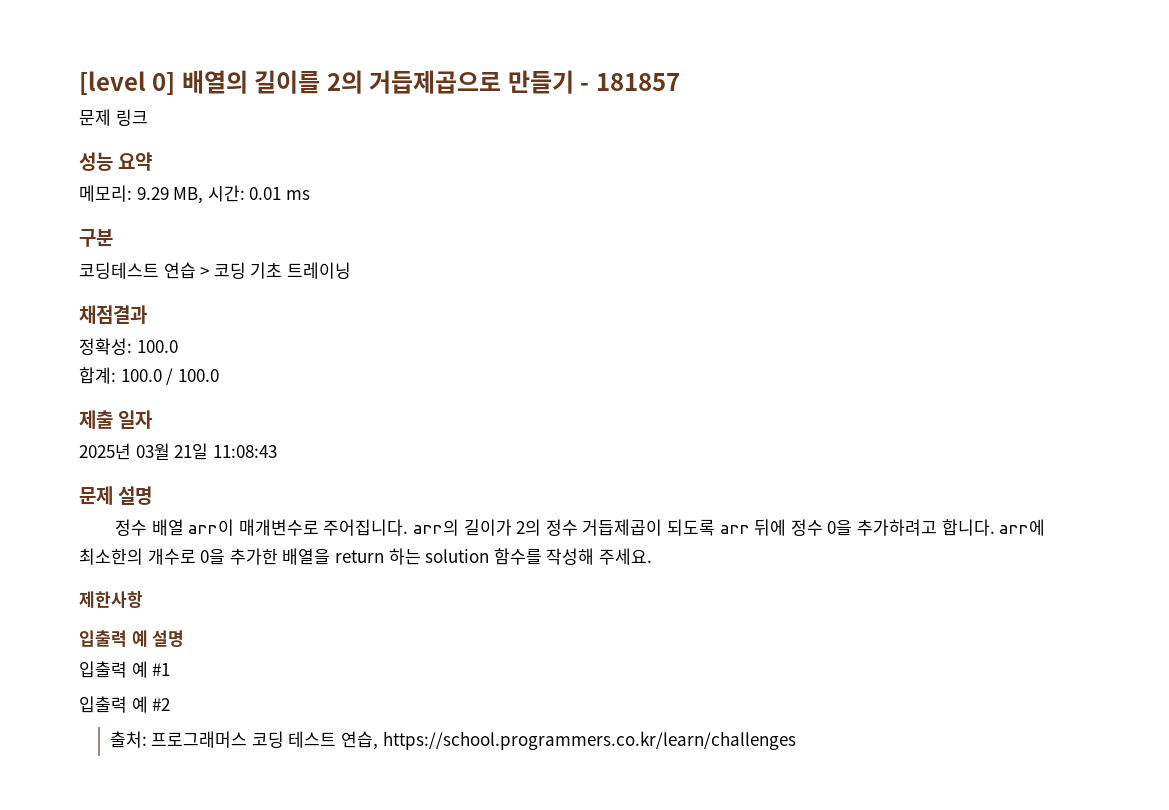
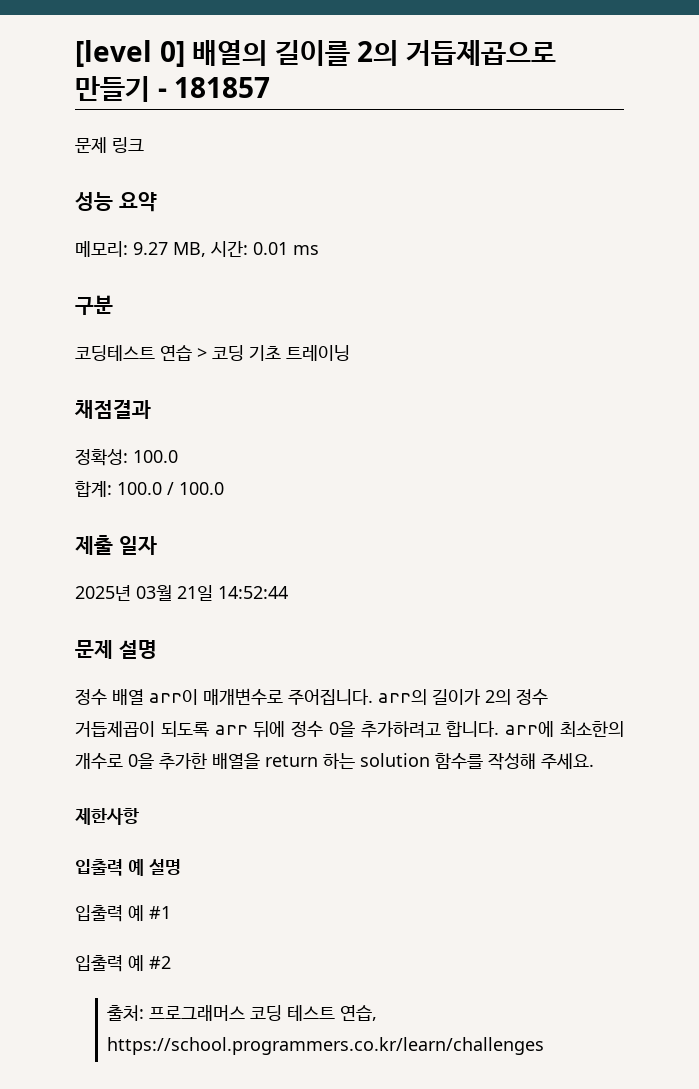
[136,187,169,200] 9.29 -> [133,242,168,255] 9.27
[212,445,277,458] 11:08:43 -> [218,586,288,599] 14:52:44

